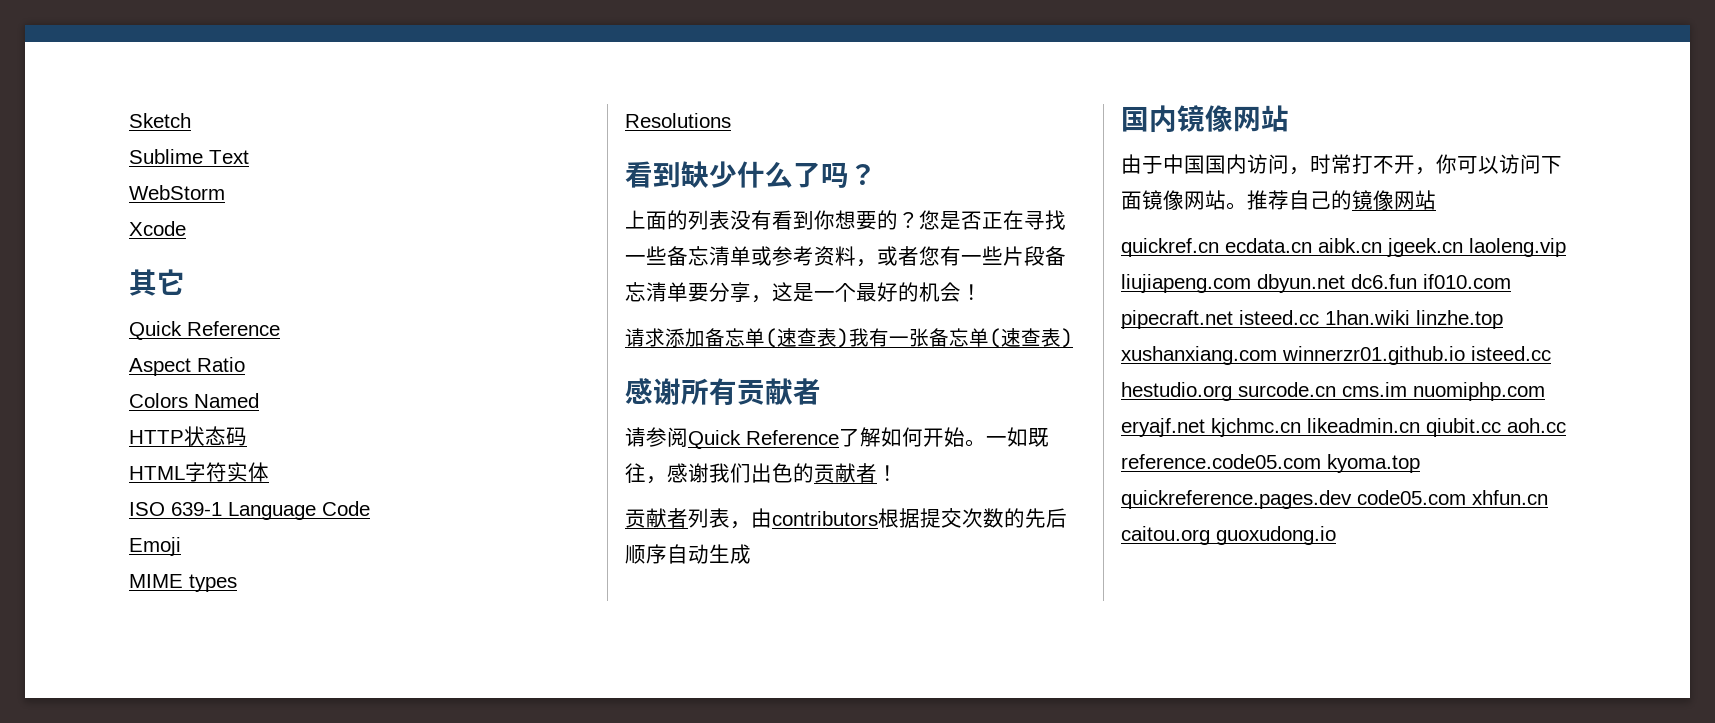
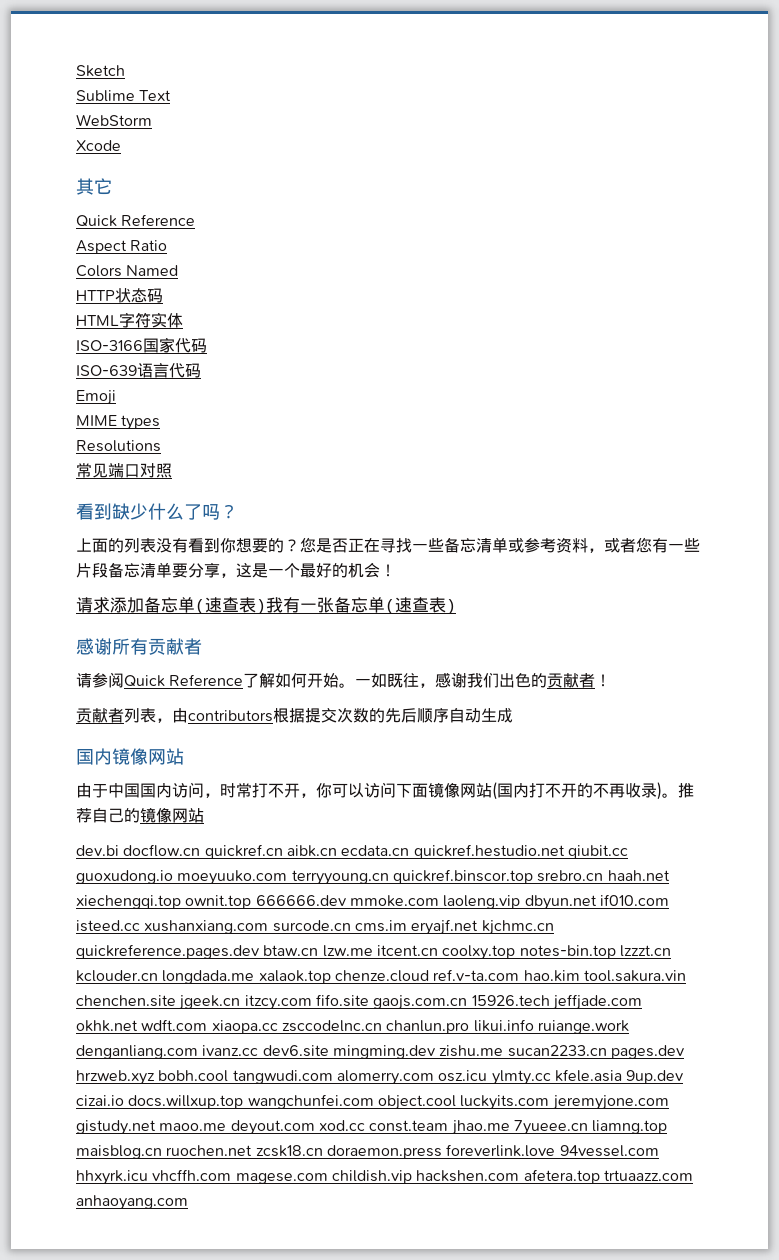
[129,501,370,520] ISO 639-1 Language Code -> [76,337,207,353] [76,363,201,378] ISO-3166国家代码 // ISO-639语言代码
(731, 120) none -> [76,463,172,478] // 常见端口对照
(1226, 200) none -> [492,782,662,800] (国内打不开的不再收录)
[1121,238,1566,257] [1121,274,1511,293] [1121,310,1503,329] [1121,346,1551,365] [1121,382,1232,401] quickref.cn ecdata.cn aibk.cn jgeek.cn laoleng.vip liujiapeng.com dbyun.net dc6.fun if010.com pipecraft.net isteed.cc 1han.wiki linzhe.top xushanxiang.com winnerzr01.github.io isteed.cc hestudio.org -> [76,844,628,859] [76,869,670,885] [76,894,669,910] [76,920,269,934] dev.bi docflow.cn quickref.cn aibk.cn ecdata.cn quickref.hestudio.net qiubit.cc guoxudong.io moeyuuko.com terryyoung.cn quickref.binscor.top srebro.cn haah.net xiechengqi.top ownit.top 666666.dev mmoke.com laoleng.vip dbyun.net if010.com isteed.cc xushanxiang.com
[1413,382,1545,401] nuomiphp.com -> (407, 926) none
[1307,418,1566,437] [1121,454,1420,473] [1121,490,1548,509] [1121,526,1336,545] likeadmin.cn qiubit.cc aoh.cc reference.code05.com kyoma.top quickreference.pages.dev code05.com xhfun.cn caitou.org guoxudong.io -> [76,944,671,960] [76,969,686,984] [76,994,642,1010] [76,1019,629,1034] [76,1045,684,1059] [76,1069,684,1085] [76,1094,669,1110] [76,1120,668,1135] [76,1144,659,1159] [76,1169,693,1185] [76,1195,188,1210] quickreference.pages.dev btaw.cn lzw.me itcent.cn coolxy.top notes-bin.top lzzzt.cn kclouder.cn longdada.me xalaok.top chenze.cloud ref.v-ta.com hao.kim tool.sakura.vin chenchen.site jgeek.cn itzcy.com fifo.site gaojs.com.cn 15926.tech jeffjade.com okhk.net wdft.com xiaopa.cc zsccodelnc.cn chanlun.pro likui.info ruiange.work denganliang.com ivanz.cc dev6.site mingming.dev zishu.me sucan2233.cn pages.dev hrzweb.xyz bobh.cool tangwudi.com alomerry.com osz.icu ylmty.cc kfele.asia 9up.dev cizai.io docs.willxup.top wangchunfei.com object.cool luckyits.com jeremyjone.com gistudy.net maoo.me deyout.com xod.cc const.team jhao.me 7yueee.cn liamng.top maisblog.cn ruochen.net zcsk18.cn doraemon.press foreverlink.love 94vessel.com hhxyrk.icu vhcffh.com magese.com childish.vip hackshen.com afetera.top trtuaazz.com anhaoyang.com

